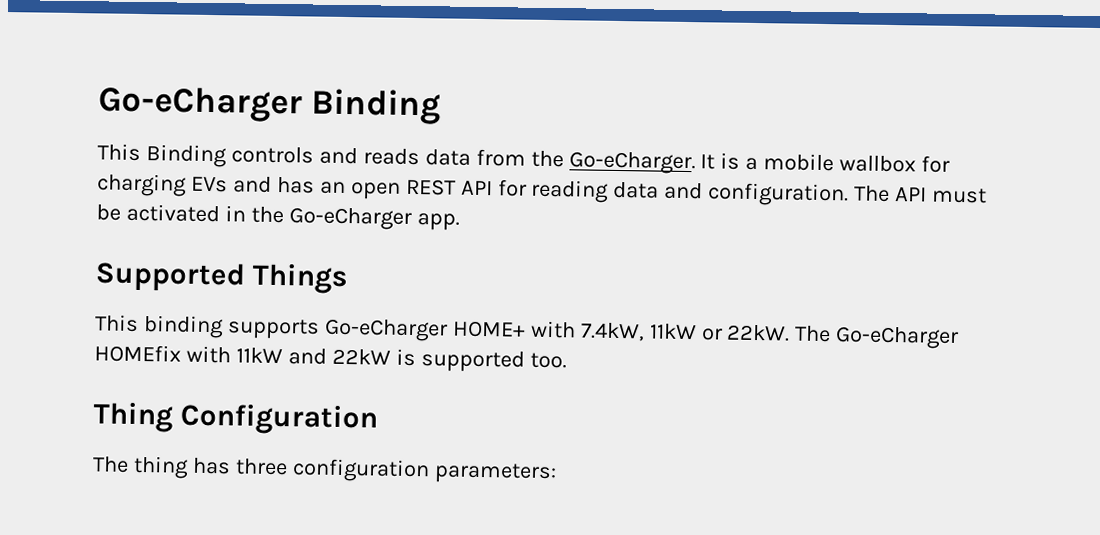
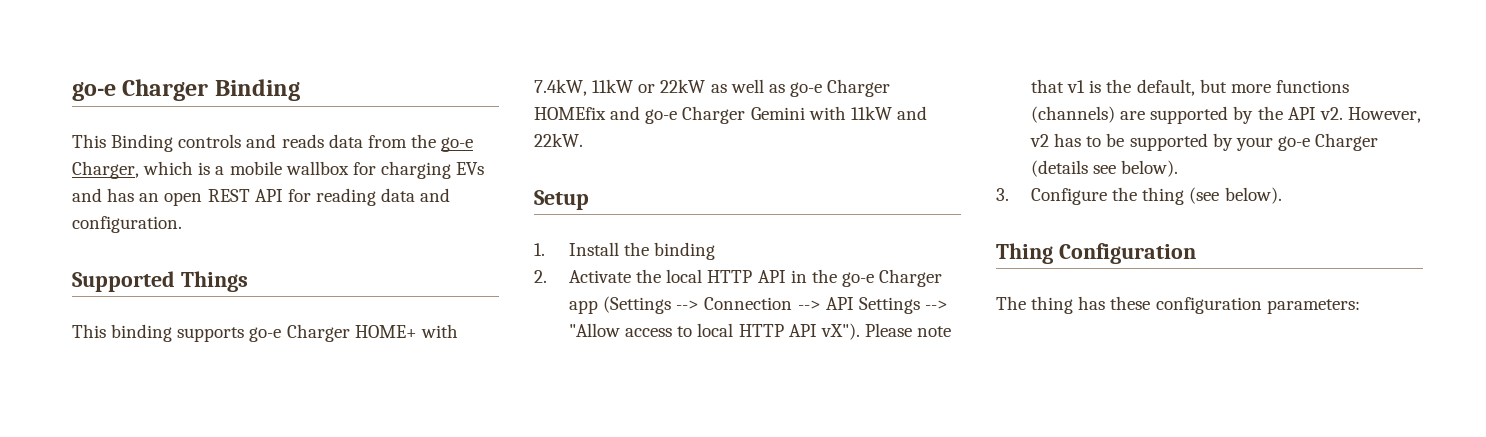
[98,86,303,123] Go-eCharger -> [72,79,209,101] go-e Charger
[568,151,716,175] Go-eCharger. It -> [441,137,474,152] [72,161,194,179] go-e Charger, which
[854,185,988,204] [96,203,460,231] The API must be activated in the Go-eCharger app. -> (182, 224) none
[323,318,448,342] Go-eCharger -> [249,324,350,342] go-e Charger
[726,324,960,350] [94,344,567,373] 22kW. The Go-eCharger HOMEfix with 11kW and 22kW is supported too. -> [660,79,891,97] [534,106,927,124] [534,133,583,147] [534,190,589,210] [534,242,716,260] [534,269,943,287] [568,296,948,314] [568,323,952,340] [1030,79,1349,96] [1030,106,1421,124] [1029,133,1379,151] [1030,160,1179,177] [996,187,1282,205] 22kW as well as go-e Charger HOMEfix and go-e Charger Gemini with 11kW and 22kW. // Setup // 1. Install the binding // 2. Activate the local HTTP API in the go-e Charger app (Settings --> Connection --> API Settings --> "Allow access to local HTTP API vX"). Please note that v1 is the default, but more functions (channels) are supported by the API v2. However, v2 has to be supported by your go-e Charger (details see below). // 3. Configure the thing (see below).
[234,458,288,476] three -> [1110,296,1151,310] these

